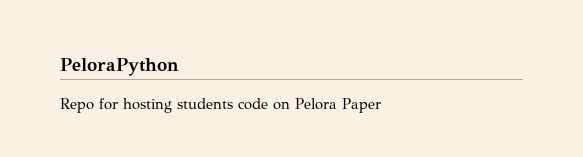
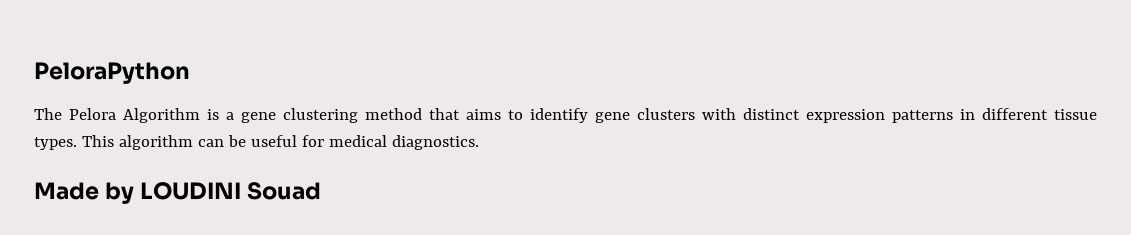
[60,98,381,113] Repo for hosting students code on Pelora Paper -> [34,108,1097,123] [34,135,479,150] [34,182,322,204] The Pelora Algorithm is a gene clustering method that aims to identify gene clusters with distinct expression patterns in different tissue types. This algorithm can be useful for medical diagnostics. // Made by LOUDINI Souad

